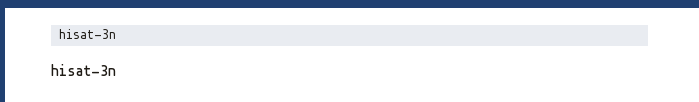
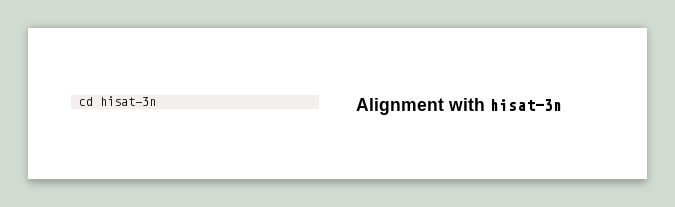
(59, 34) none -> [79,97,94,106] cd
(117, 34) none -> [356,98,485,115] Alignment with

